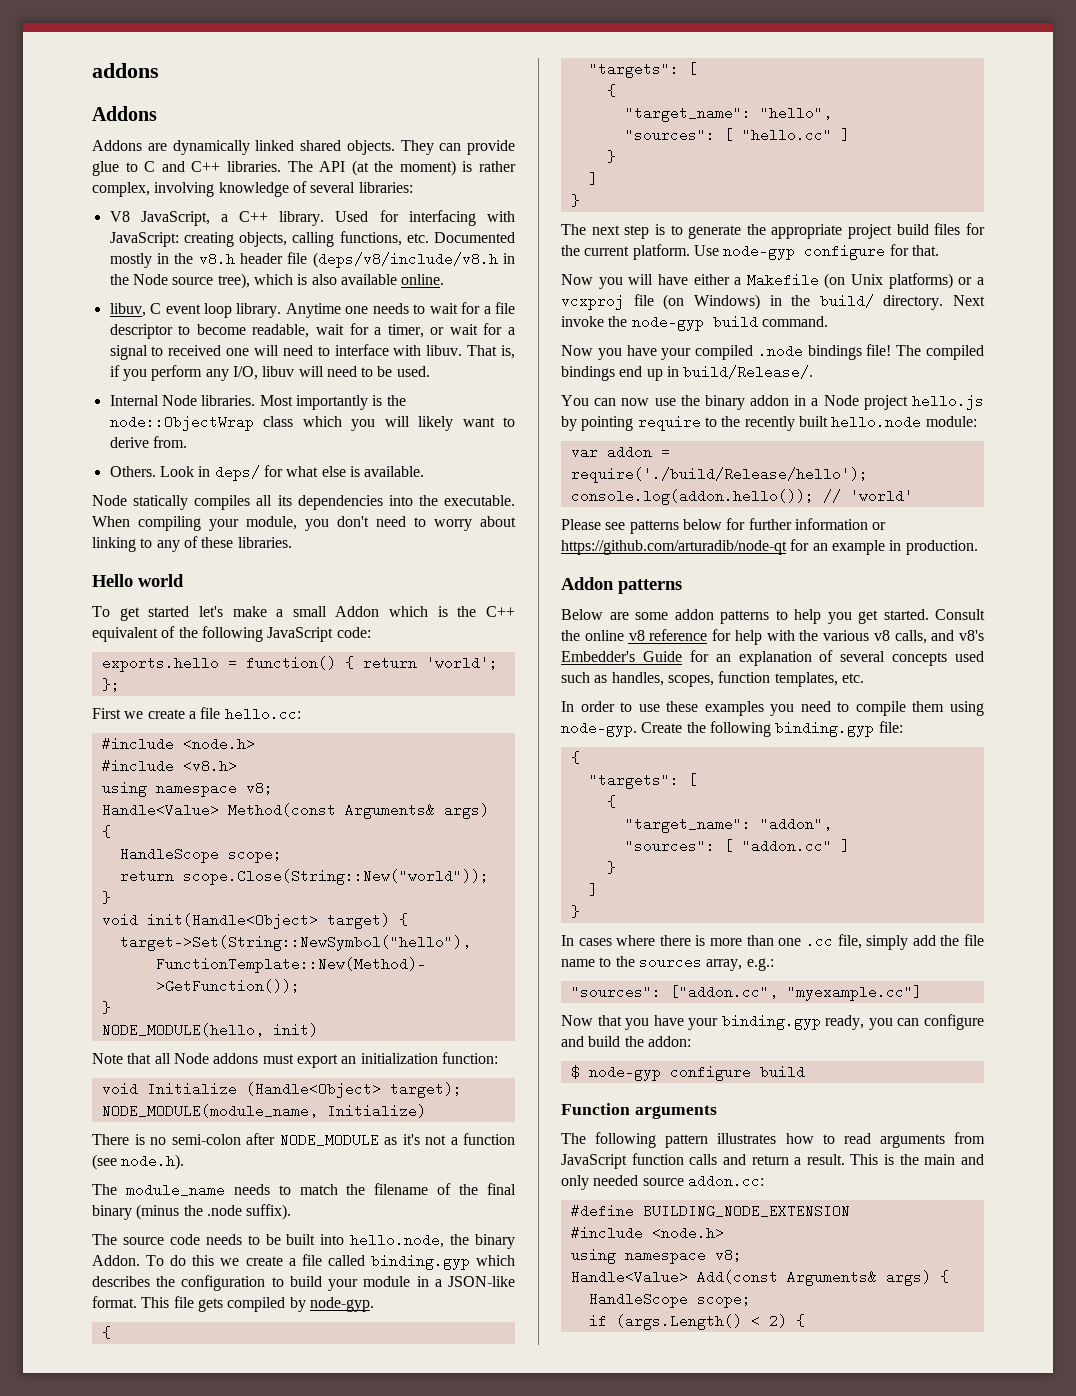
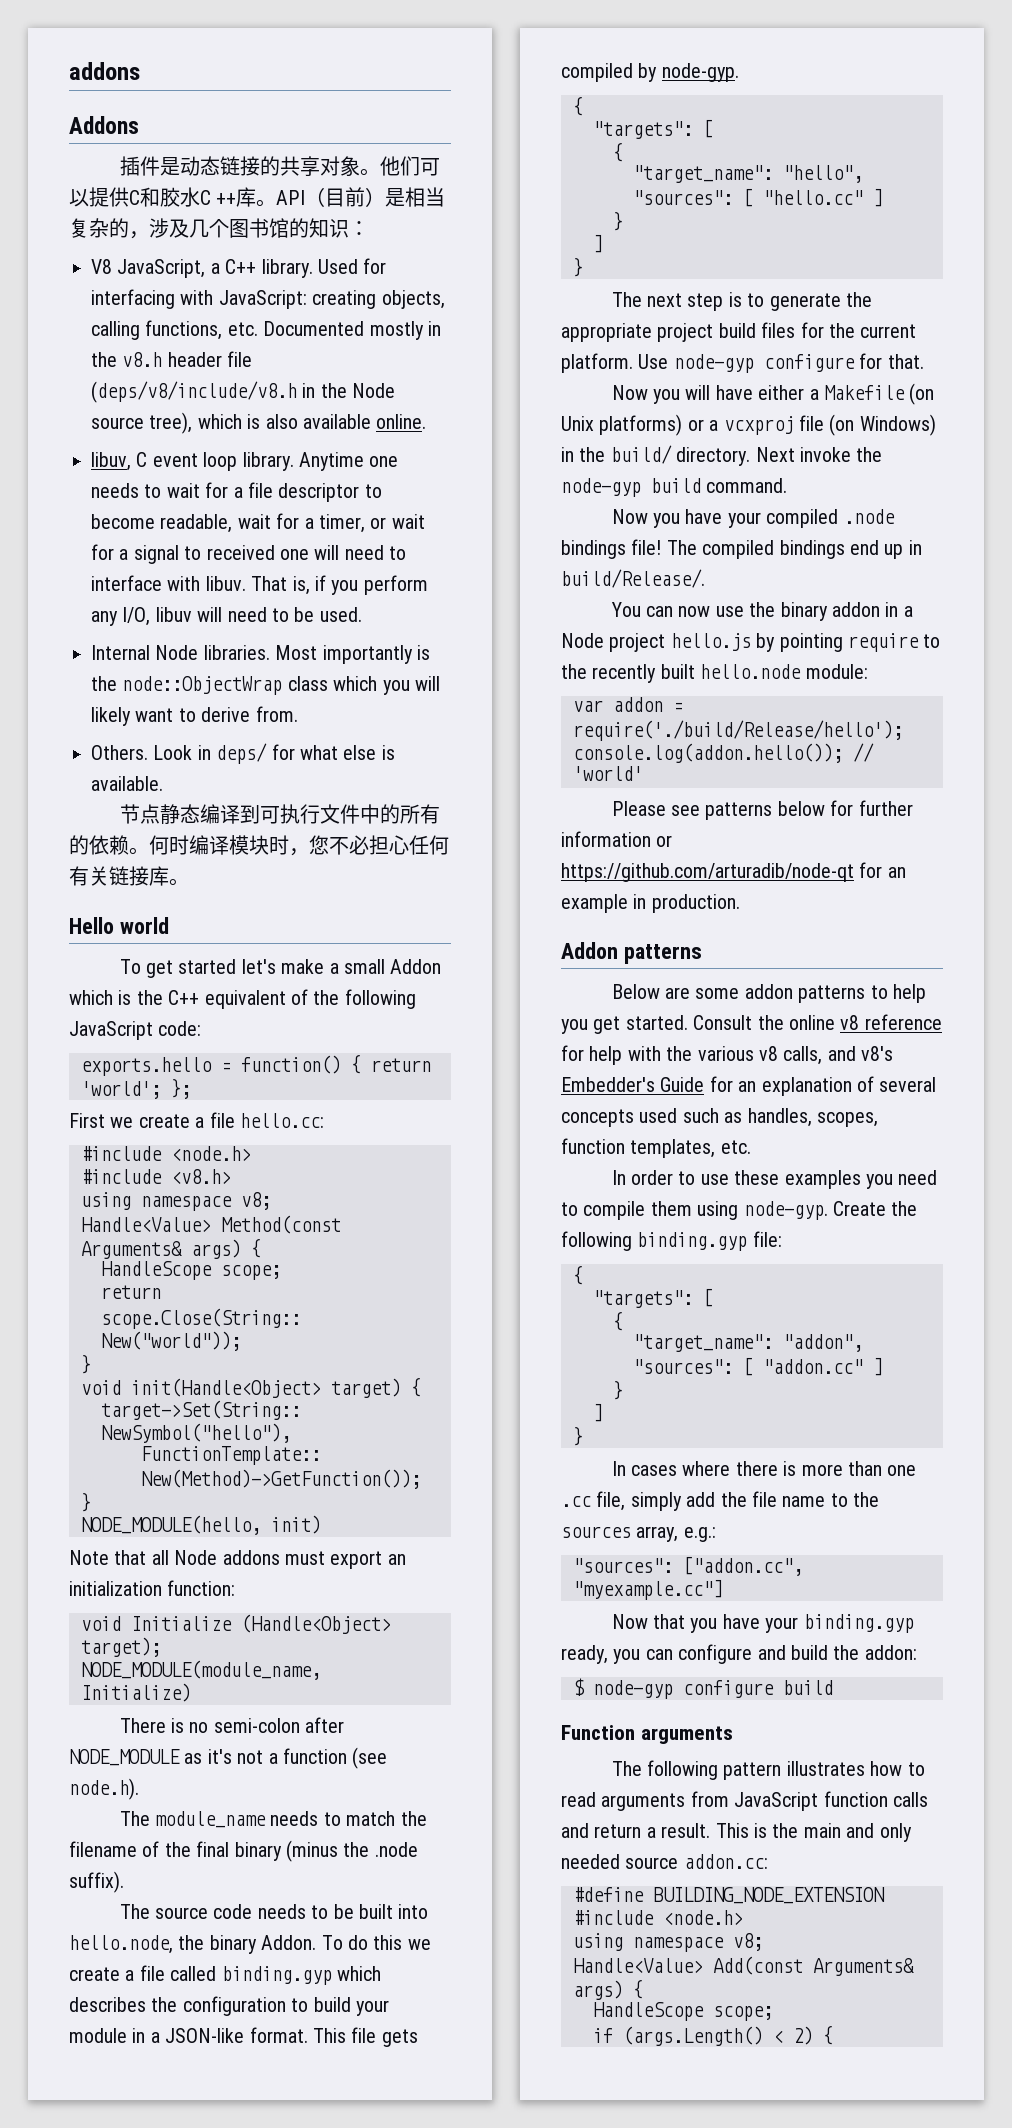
[92,140,515,155] [92,160,516,176] [92,181,413,197] Addons are dynamically linked shared objects. They can provide glue to C and C++ libraries. The API (at the moment) is rather complex, involving knowledge of several libraries: -> [119,156,440,177] [69,187,446,207] [69,218,369,239] 插件是动态链接的共享对象。他们可以提供C和胶水C ++库。API（目前）是相当复杂的，涉及几个图书馆的知识：
[92,495,515,510] [92,516,516,531] [92,536,292,552] Node statically compiles all its dependencies into the executable. When compiling your module, you don't need to worry about linking to any of these libraries. -> [119,804,440,824] [69,835,449,856] [69,866,189,886] 节点静态编译到可执行文件中的所有的依赖。何时编译模块时，您不必担心任何有关链接库。

